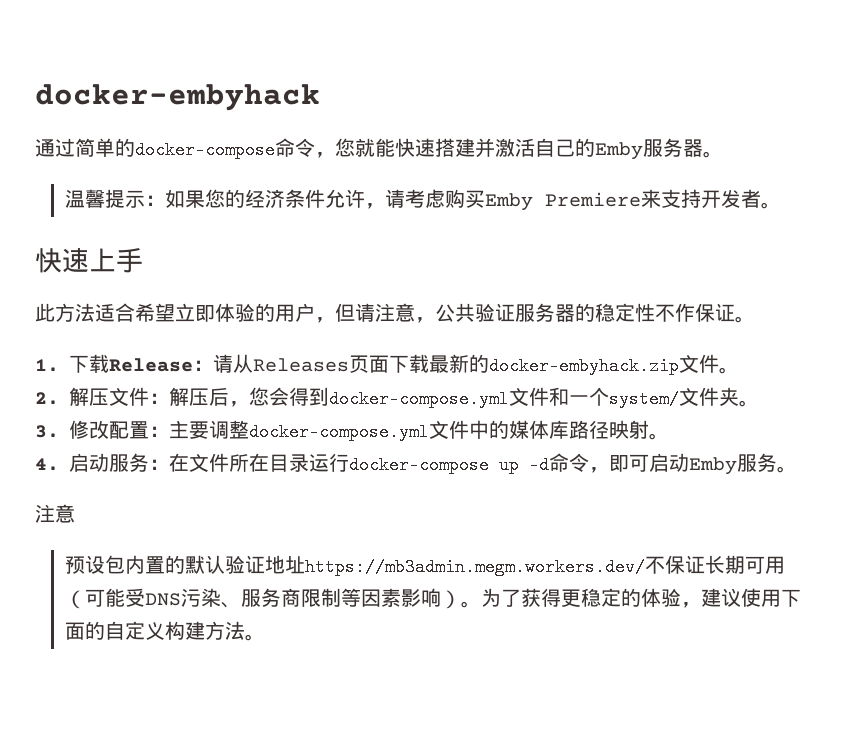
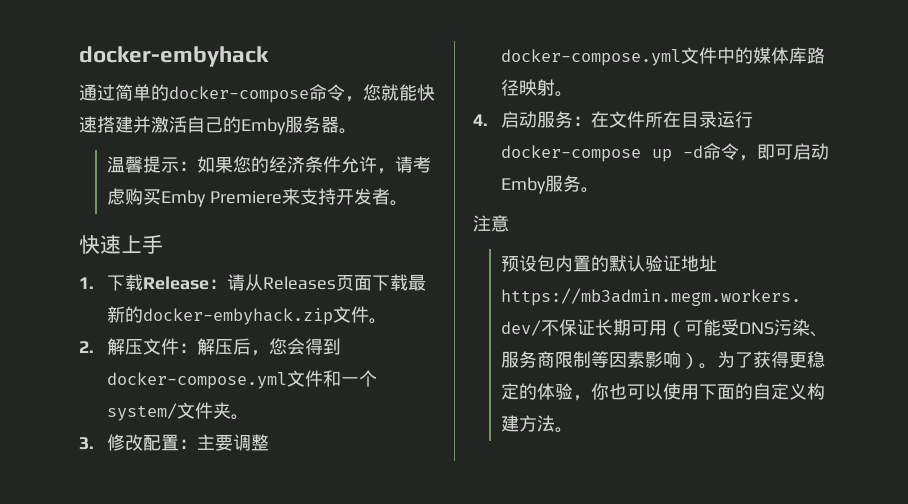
[35,303,755,323] // 此方法适合希望立即体验的用户，但请注意，公共验证服务器的稳定性不作保证。 -> (163, 244) none
[701,588,742,607] 建议 -> [591,383,664,400] 你也可以

